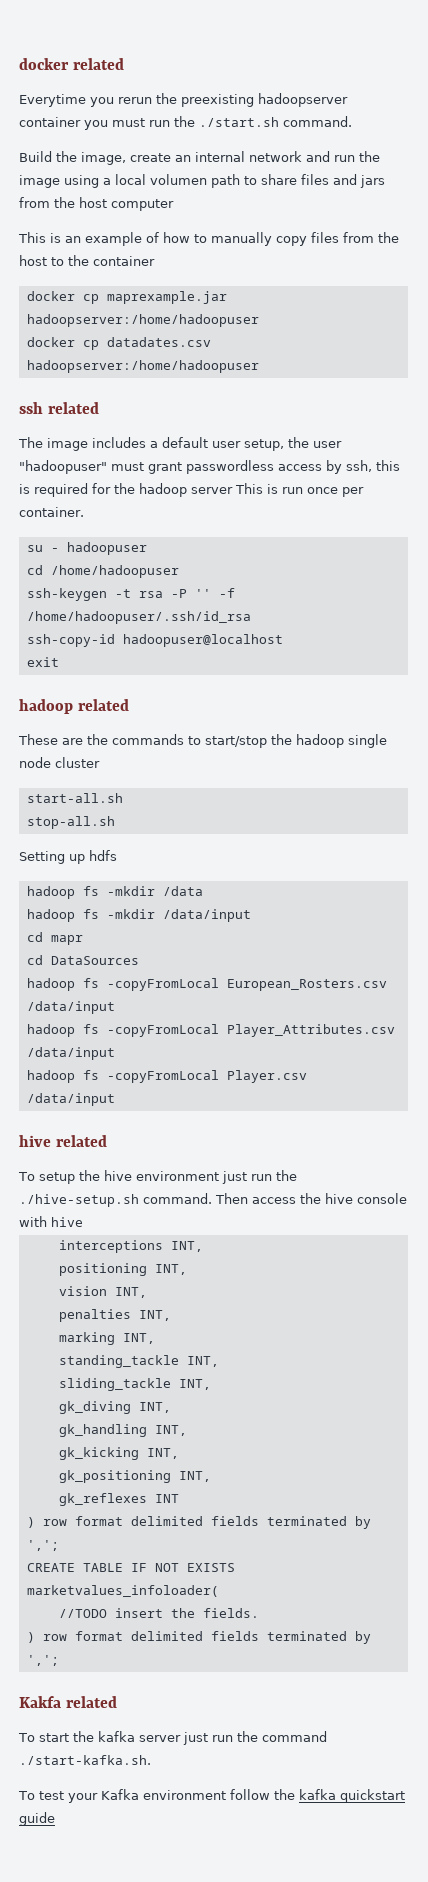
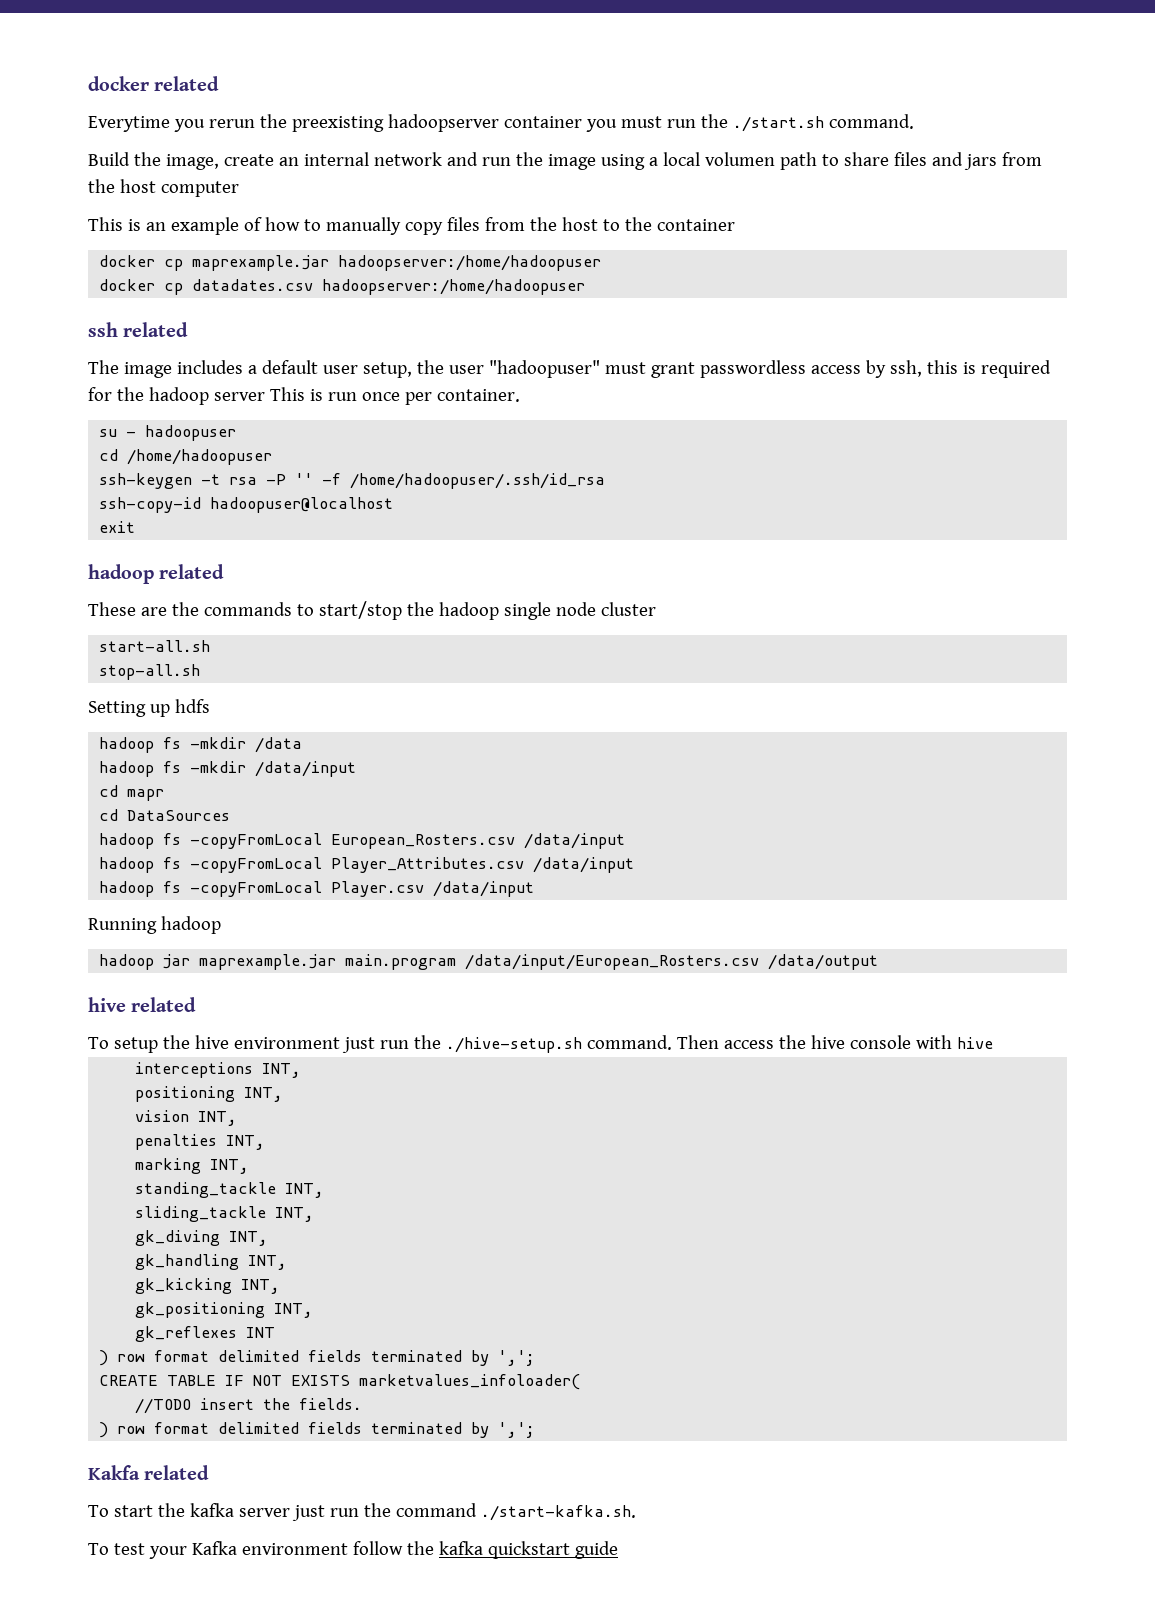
(115, 1099) none -> [88,916,221,934] [99,954,879,970] // Running hadoop // hadoop jar maprexample.jar main.program /data/input/European_Rosters.csv /data/output

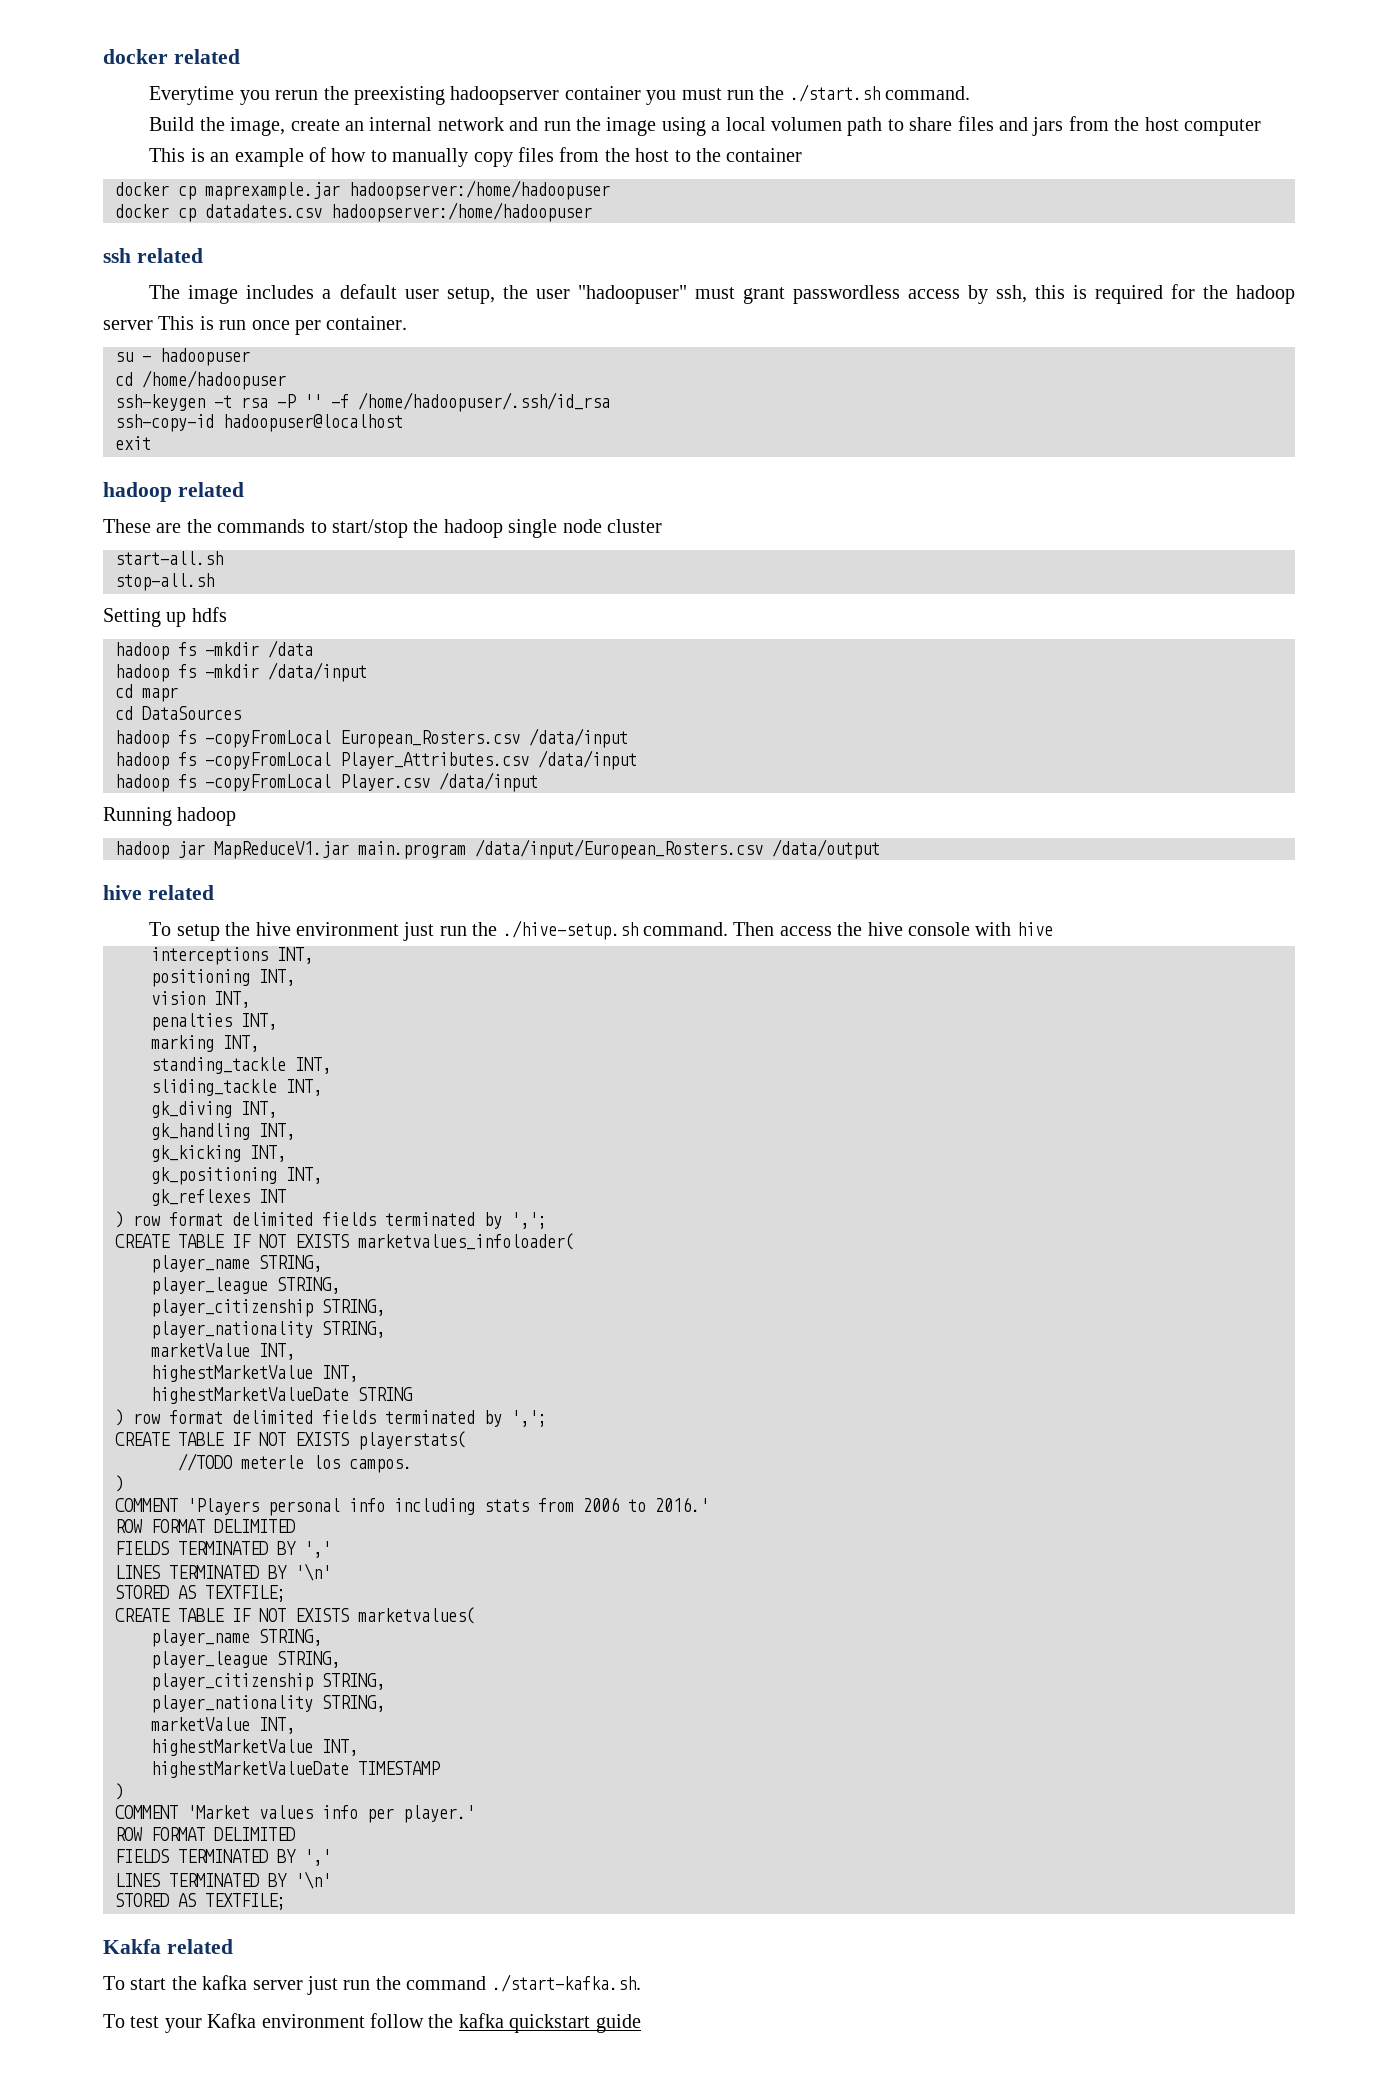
[199,954,337,970] maprexample.jar -> [214,841,349,859] MapReduceV1.jar
[135,1398,363,1414] [99,1422,536,1438] //TODO insert the fields. // ) row format delimited fields terminated by ','; -> [151,1255,322,1273] [151,1277,340,1295] [151,1299,385,1317] [151,1321,385,1339] [151,1343,295,1360] [151,1365,358,1382] [151,1387,412,1404] [115,1409,547,1427] [115,1431,466,1450] [178,1453,412,1473] [115,1475,124,1492] [115,1497,709,1516] [115,1519,295,1533] [115,1541,331,1558] [115,1563,331,1581] [115,1585,286,1602] [115,1607,475,1624] [151,1629,322,1647] [151,1651,340,1669] [151,1673,385,1691] [151,1695,385,1713] [151,1717,295,1734] [151,1739,358,1756] [151,1761,440,1778] [115,1783,124,1800] [115,1805,475,1823] [115,1827,295,1841] [115,1849,331,1866] [115,1871,331,1889] [115,1893,286,1910] player_name STRING, // player_league STRING, // player_citizenship STRING, // player_nationality STRING, // marketValue INT, // highestMarketValue INT, // highestMarketValueDate STRING // ) row format delimited fields terminated by ','; // CREATE TABLE IF NOT EXISTS playerstats( // //TODO meterle los campos. // ) // COMMENT 'Players personal info including stats from 2006 to 2016.' // ROW FORMAT DELIMITED // FIELDS TERMINATED BY ',' // LINES TERMINATED BY '\n' // STORED AS TEXTFILE; // CREATE TABLE IF NOT EXISTS marketvalues( // player_name STRING, // player_league STRING, // player_citizenship STRING, // player_nationality STRING, // marketValue INT, // highestMarketValue INT, // highestMarketValueDate TIMESTAMP // ) // COMMENT 'Market values info per player.' // ROW FORMAT DELIMITED // FIELDS TERMINATED BY ',' // LINES TERMINATED BY '\n' // STORED AS TEXTFILE;

